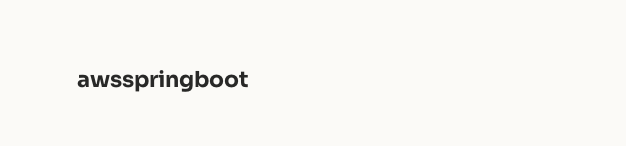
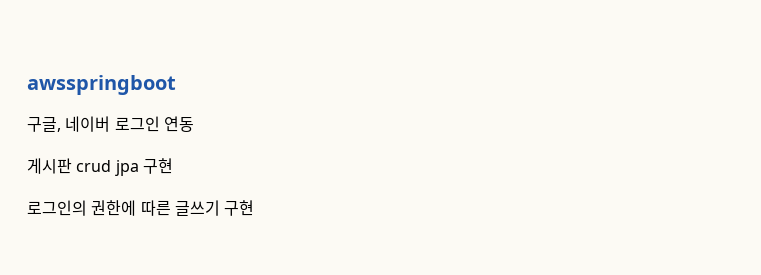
(249, 81) none -> [27,116,194,132] [27,158,173,176] [27,200,255,216] // 구글, 네이버 로그인 연동 // 게시판 crud jpa 구현 // 로그인의 권한에 따른 글쓰기 구현

